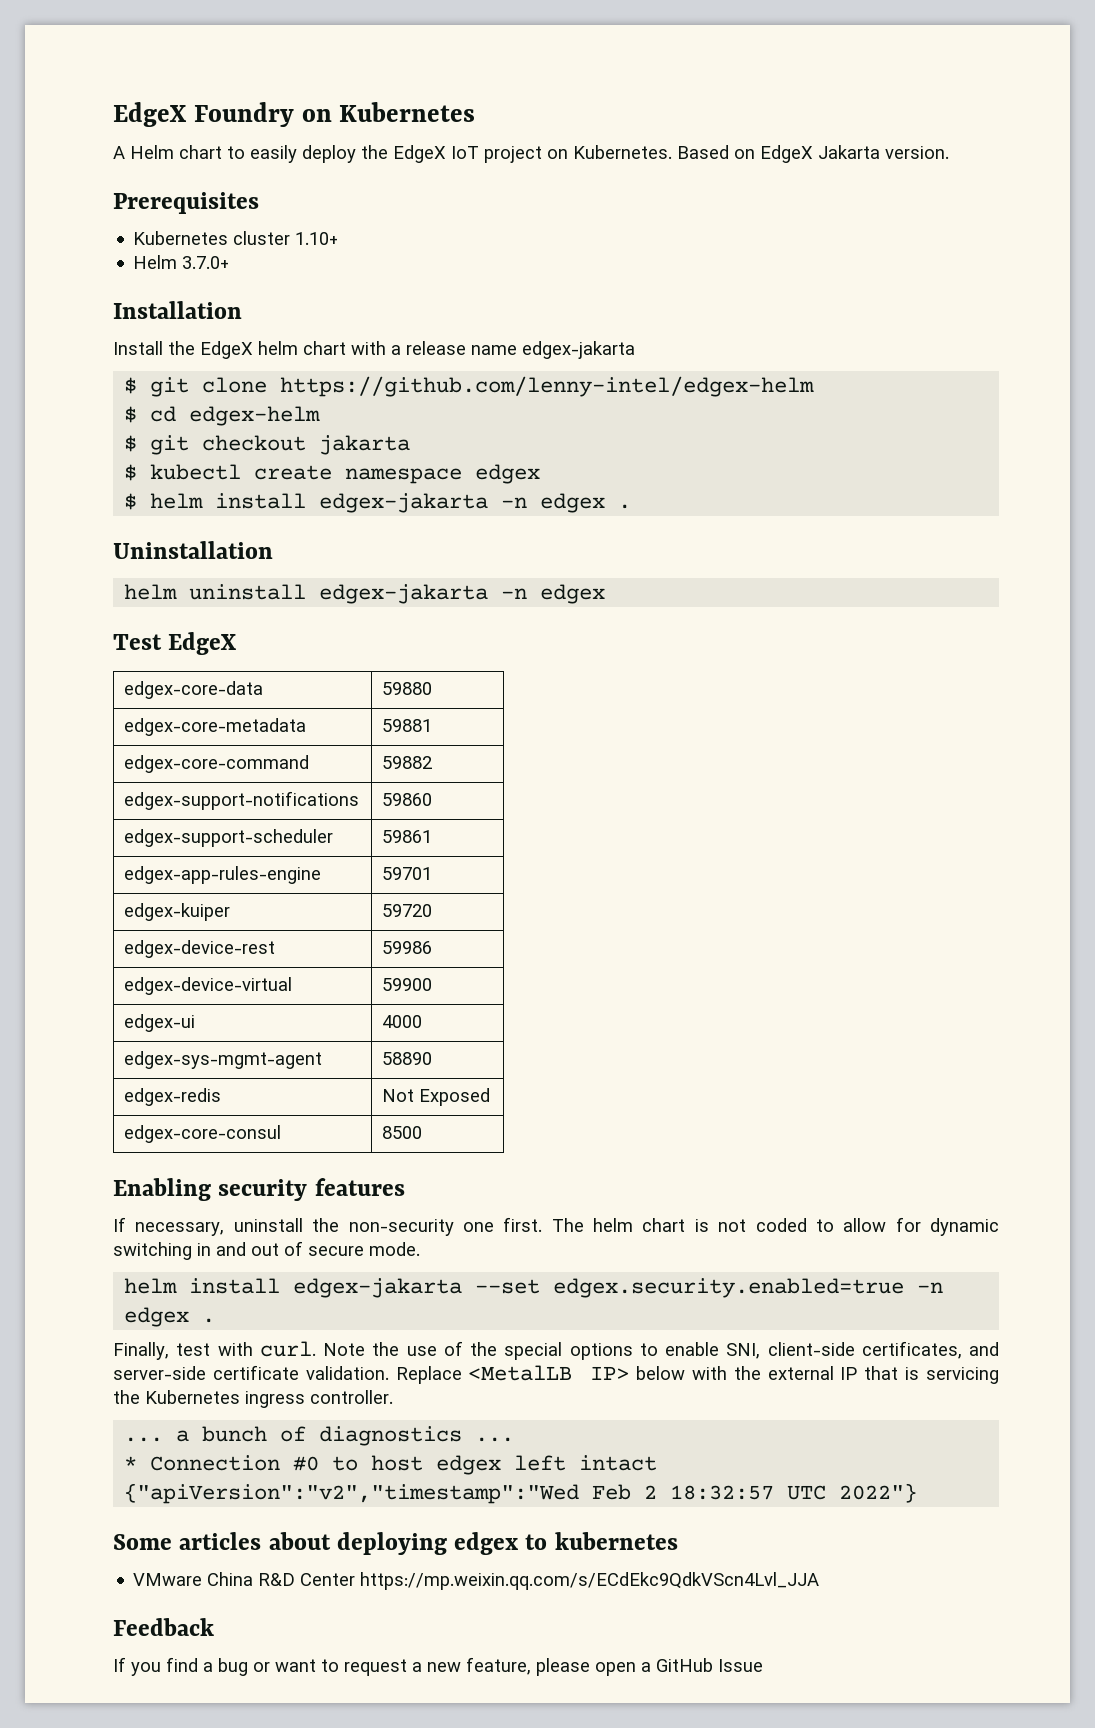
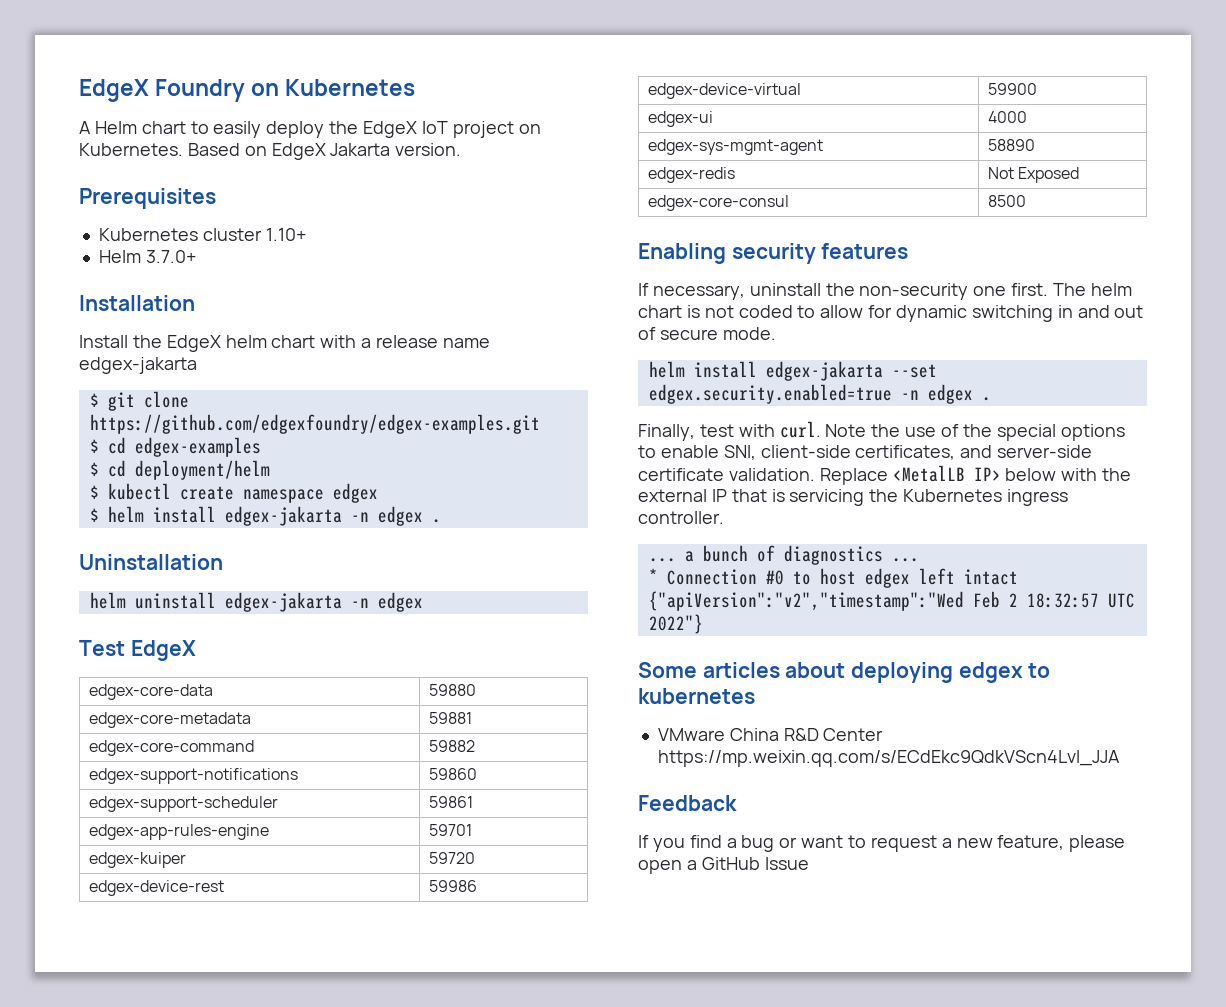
[280,376,815,397] [124,406,321,426] [124,435,411,455] https://github.com/lenny-intel/edgex-helm // $ cd edgex-helm // $ git checkout jakarta -> [89,414,540,434] [89,437,261,457] [89,460,270,480] https://github.com/edgexfoundry/edgex-examples.git // $ cd edgex-examples // $ cd deployment/helm

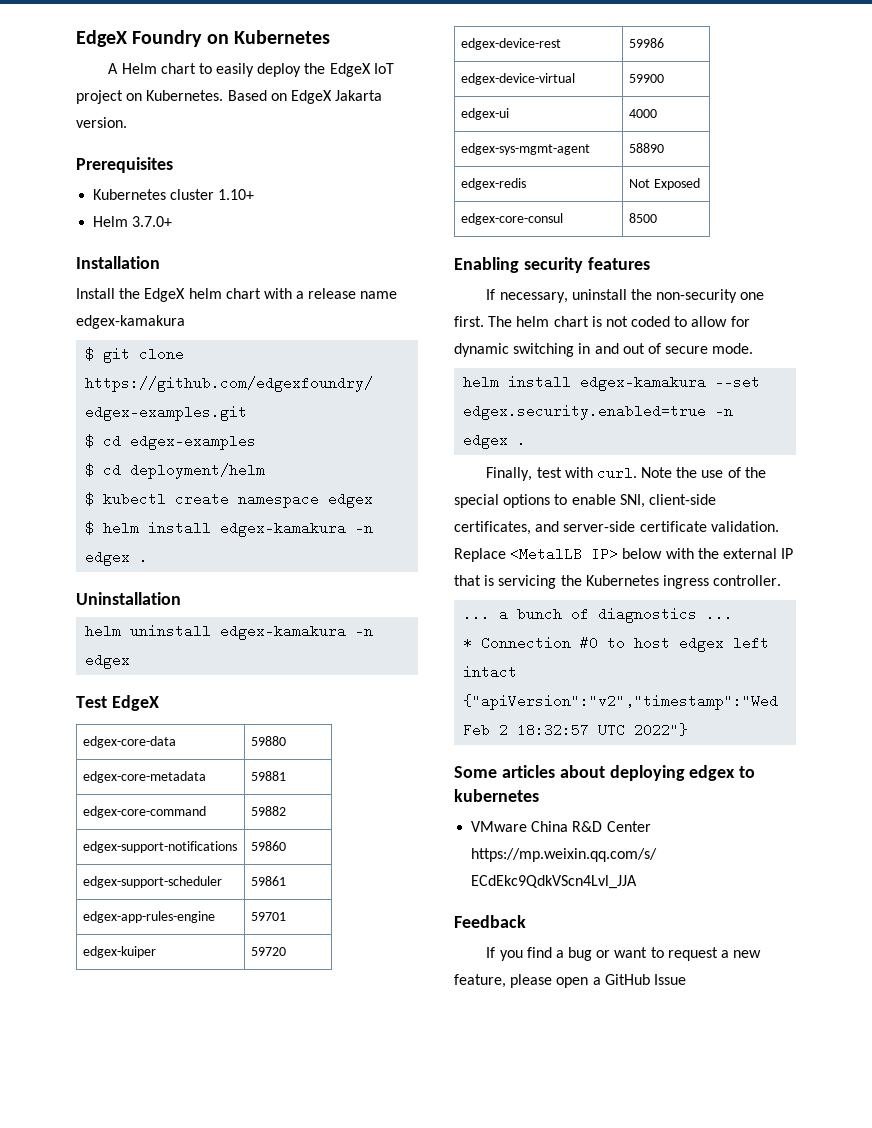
[79,357,197,374] edgex-jakarta -> [76,315,185,329] edgex-kamakura
[224,506,342,526] edgex-jakarta -> [220,521,347,537] edgex-kamakura
[224,592,342,612] edgex-jakarta -> [220,624,347,640] edgex-kamakura
[765,361,883,381] edgex-jakarta -> [580,375,707,391] edgex-kamakura

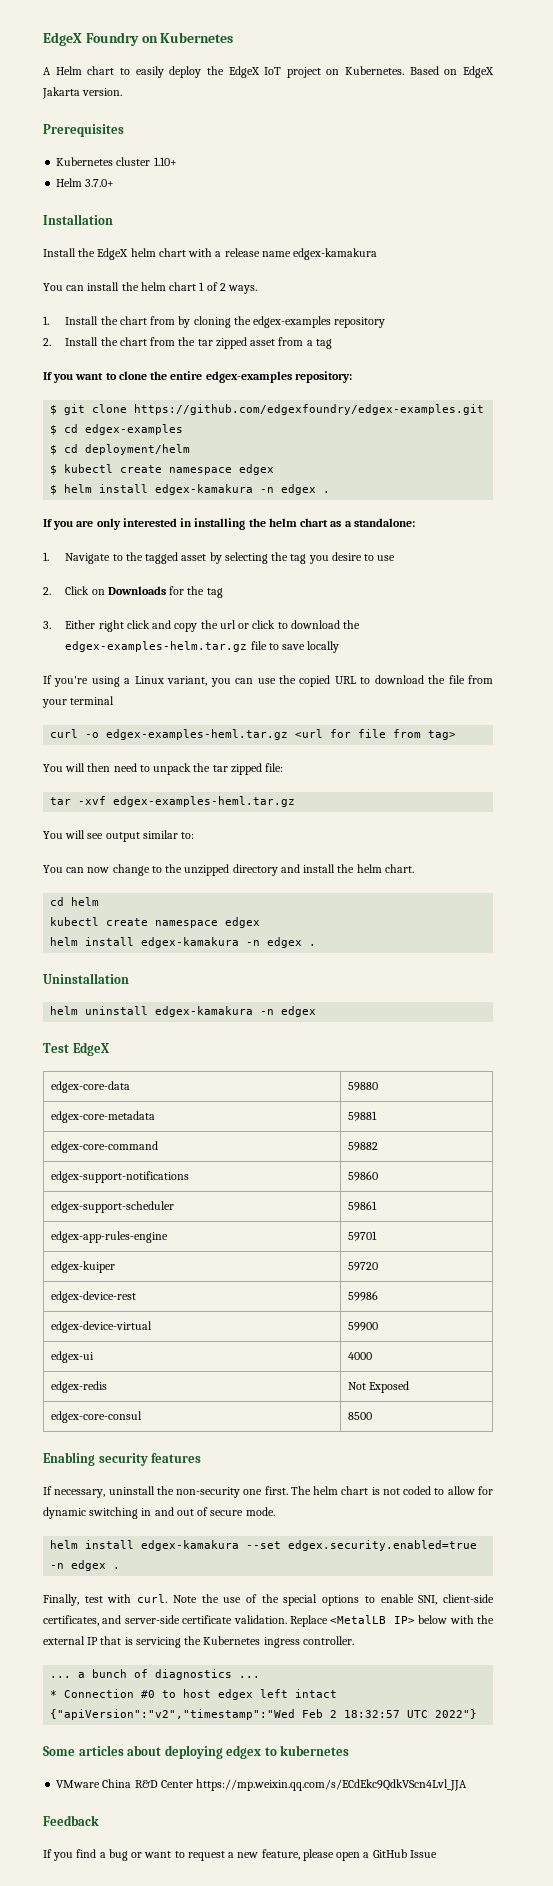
(185, 322) none -> [43,282,258,294] [43,316,386,328] [43,337,332,349] [43,371,352,383] // You can install the helm chart 1 of 2 ways. // 1. Install the chart from by cloning the edgex-examples repository // 2. Install the chart from the tar zipped asset from a tag // If you want to clone the entire edgex-examples repository:
(149, 557) none -> [43,518,415,530] [43,552,396,564] [43,586,223,598] [43,620,361,632] [65,641,340,653] [43,675,493,687] [42,696,115,708] [50,729,457,740] [43,763,284,775] [50,796,296,807] [43,830,195,842] [43,864,414,876] [50,897,100,906] [50,917,261,928] [50,937,317,948] // If you are only interested in installing the helm chart as a standalone: // 1. Navigate to the tagged asset by selecting the tag you desire to use // 2. Click on Downloads for the tag // 3. Either right click and copy the url or click to download the edgex-examples-helm.tar.gz file to save locally // If you're using a Linux variant, you can use the copied URL to download the file from your terminal // curl -o edgex-examples-heml.tar.gz <url for file from tag> // You will then need to unpack the tar zipped file: // tar -xvf edgex-examples-heml.tar.gz // You will see output similar to: // You can now change to the unzipped directory and install the helm chart. // cd helm // kubectl create namespace edgex // helm install edgex-kamakura -n edgex .
[460,143,590,155] [628,143,664,153] // edgex-sys-mgmt-agent | 58890 -> (372, 1356) none

